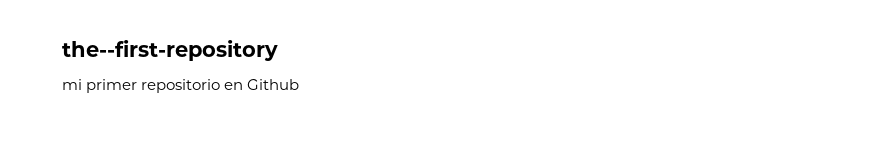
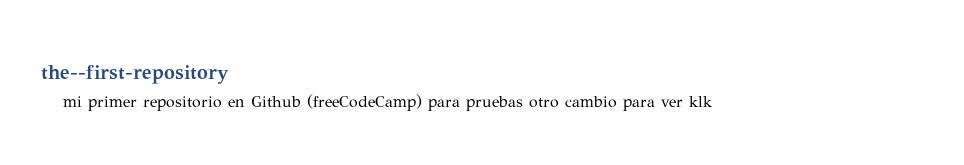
(300, 84) none -> [306,94,713,111] (freeCodeCamp) para pruebas otro cambio para ver klk

